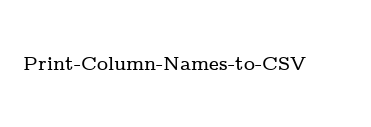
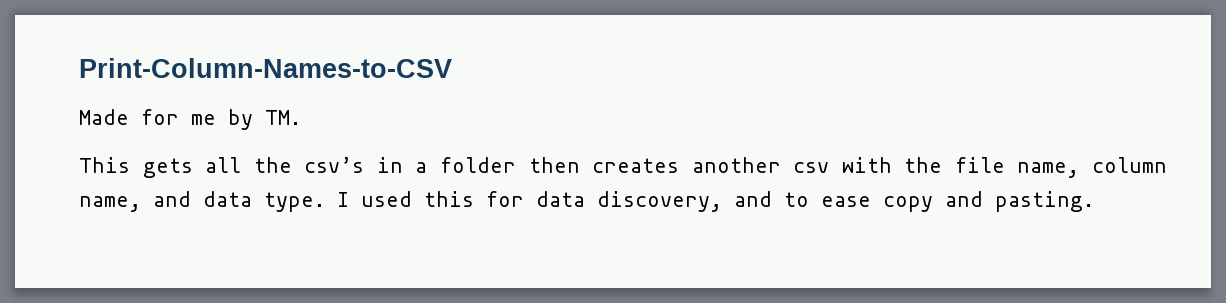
(306, 63) none -> [79,109,301,130] [79,157,1167,178] [79,191,1094,212] // Made for me by TM. // This gets all the csv’s in a folder then creates another csv with the file name, column name, and data type. I used this for data discovery, and to ease copy and pasting.

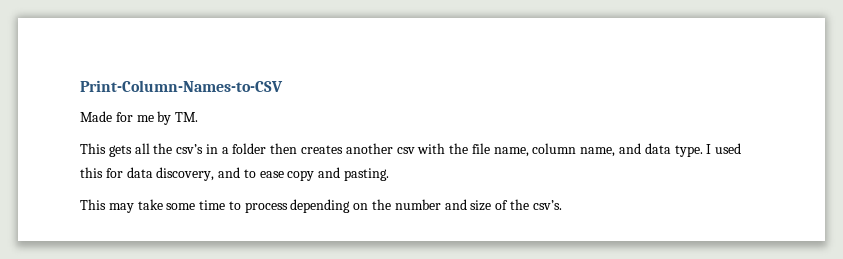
(1094, 201) none -> [80,199,562,213] // This may take some time to process depending on the number and size of the csv’s.

